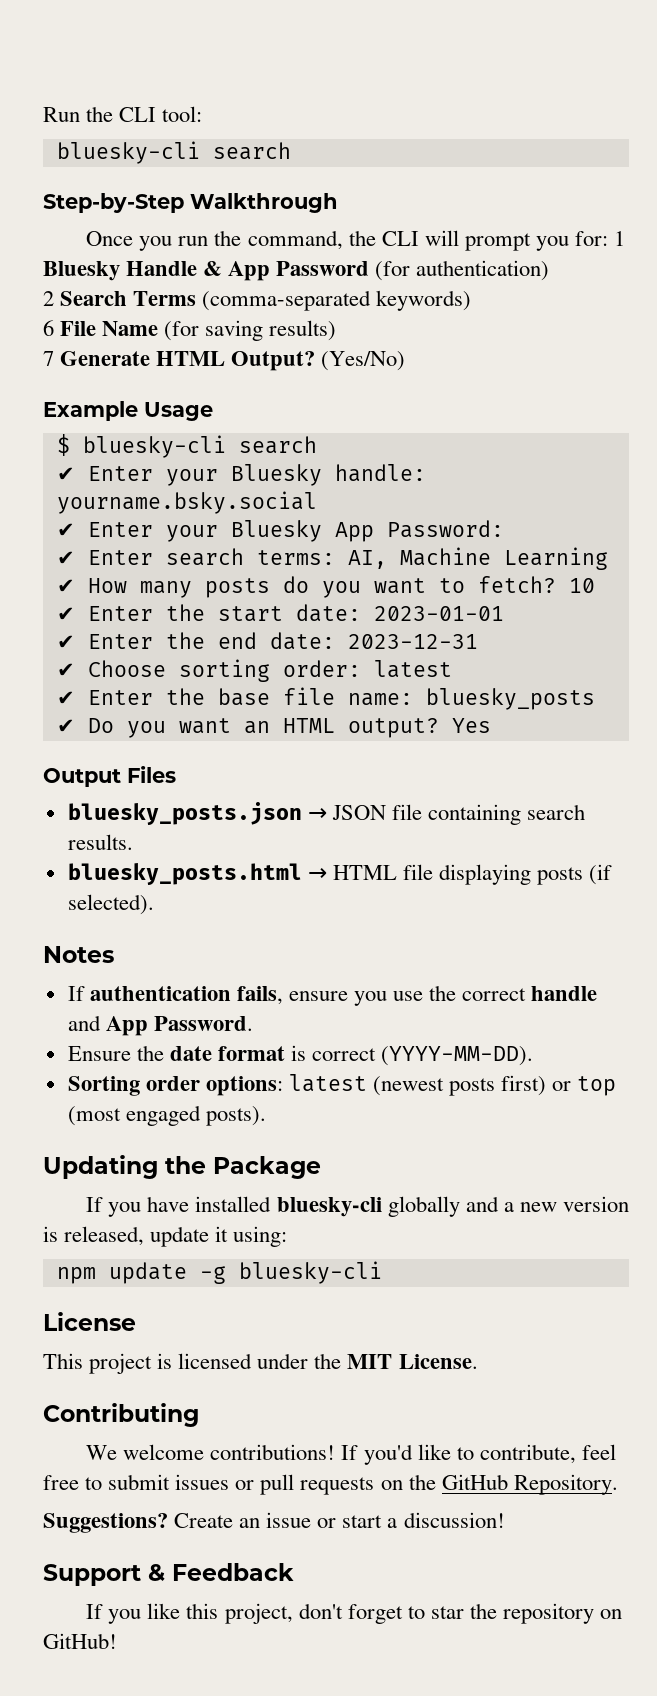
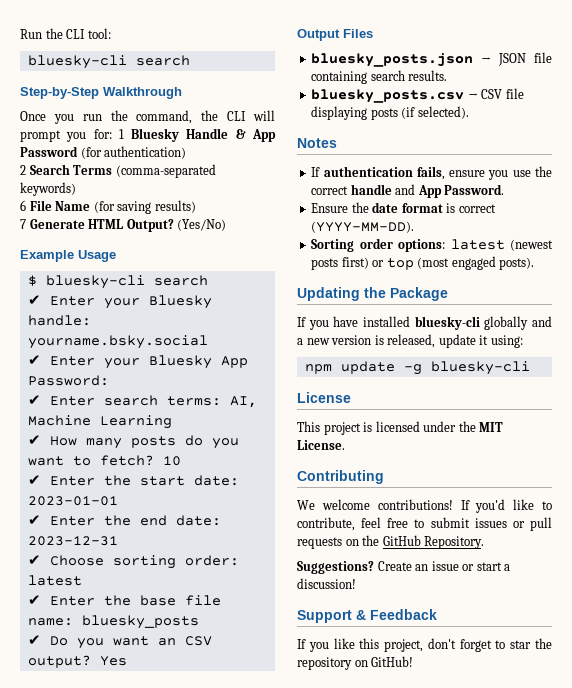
[282,718,335,733] HTML -> [184,636,212,646] CSV
[67,863,397,885] bluesky_posts.html → HTML -> [311,89,503,103] bluesky_posts.csv → CSV

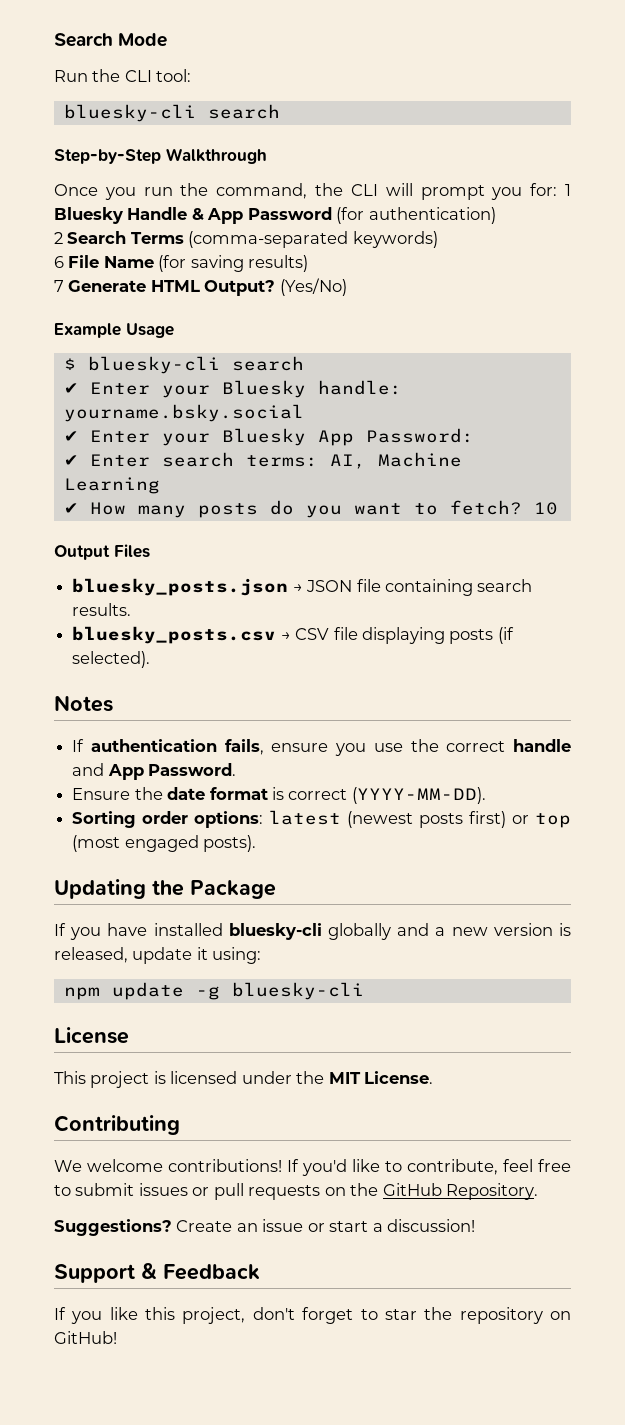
(20, 34) none -> [54,33,168,47] Search Mode //
[27,475,239,486] [27,496,118,506] [27,515,221,526] [27,536,118,546] [27,555,239,569] [27,575,82,586] [27,595,221,606] [27,615,199,629] [27,635,212,649] [27,655,127,668] // ✔ Enter the start date: 2023-01-01 // ✔ Enter the end date: 2023-12-31 // ✔ Choose sorting order: latest // ✔ Enter the base file name: bluesky_posts // ✔ Do you want an CSV output? Yes -> (558, 508) none

